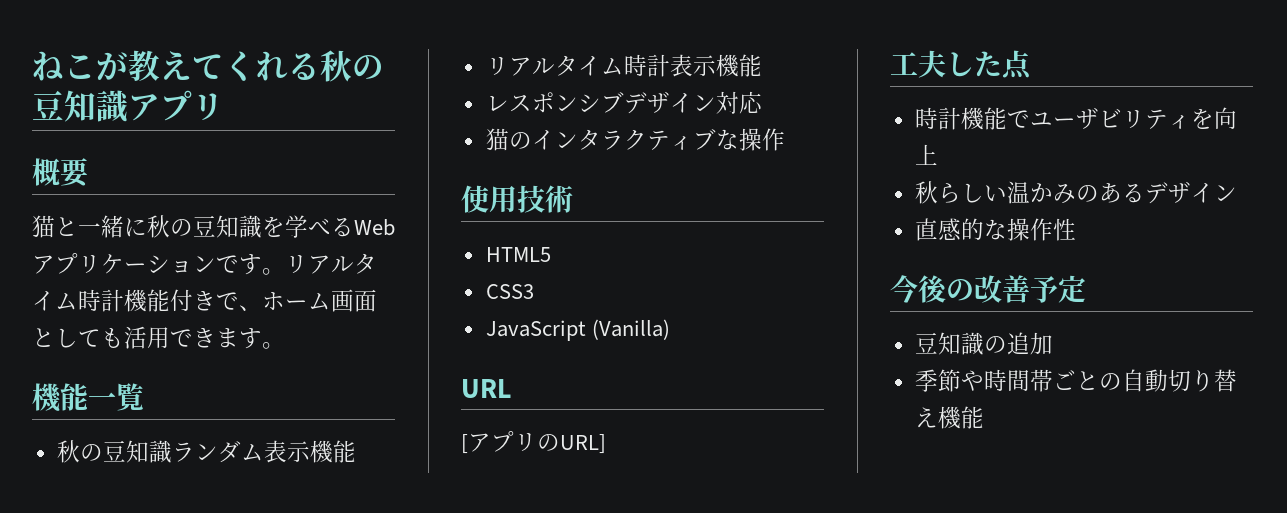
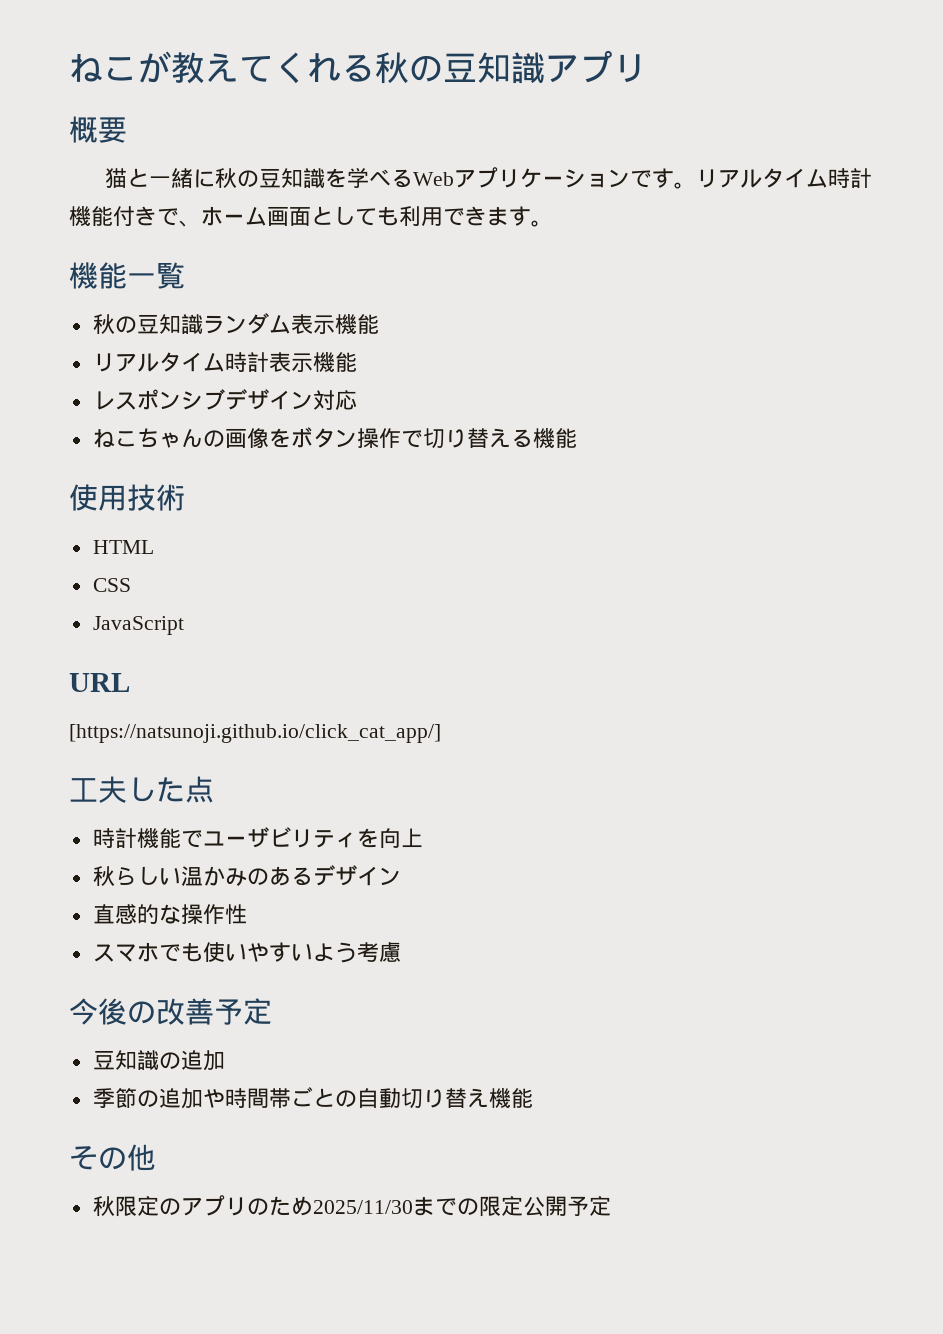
[124,326,147,349] 活 -> [399,206,421,226] 利
[485,128,785,151] 猫のインタラクティブな操作 -> [92,427,577,449] ねこちゃんの画像をボタン操作で切り替える機能
[485,247,551,262] [485,284,534,299] HTML5 // CSS3 -> [92,540,154,554] [92,578,131,592] HTML // CSS
[591,319,670,340] (Vanilla) -> (184, 625) none
[461,431,606,454] [アプリのURL] -> [69,724,441,743] [https://natsunoji.github.io/click_cat_app/]
(1076, 229) none -> [92,942,401,963] // スマホでも使いやすいよう考慮
(961, 380) none -> [136,1088,203,1109] の追加
(984, 417) none -> [69,1144,156,1171] [92,1195,611,1217] // その他 // 秋限定のアプリのため2025/11/30までの限定公開予定

